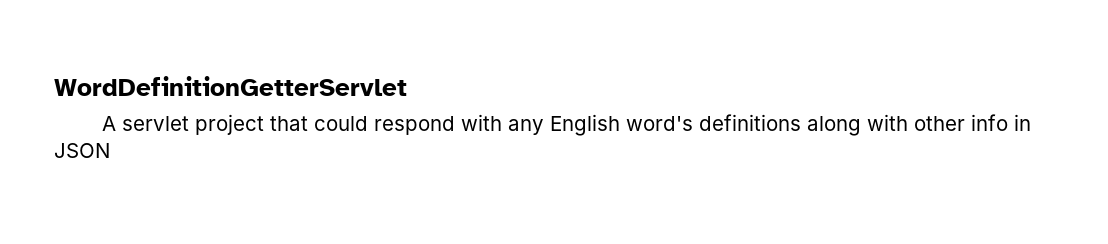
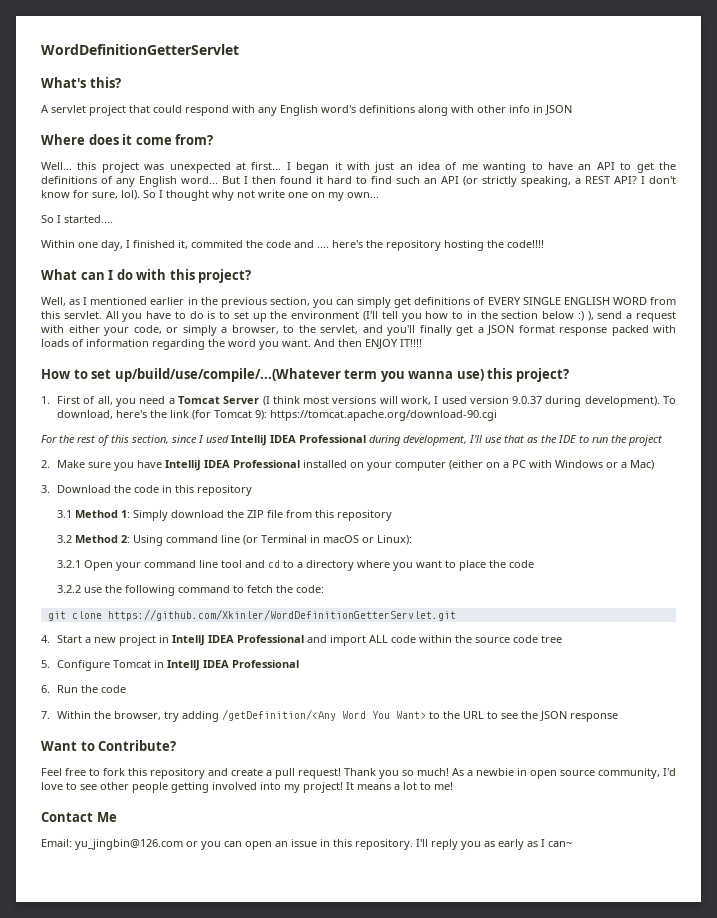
(407, 86) none -> [41,77,121,88] // What's this?
(110, 150) none -> [41,134,214,145] [41,162,676,173] [41,176,676,187] [41,190,379,201] [41,215,113,223] [41,240,544,251] [41,269,252,283] [41,297,676,308] [41,311,676,322] [41,325,676,336] [41,339,422,350] [41,368,569,382] [41,396,676,407] [57,410,498,421] [41,435,662,446] [41,460,655,471] [41,485,253,496] [57,510,393,521] [57,535,413,546] [57,560,535,571] [57,585,325,596] [47,609,456,621] [41,635,563,646] [41,660,300,671] [41,685,127,693] [41,709,619,722] [41,740,177,751] [41,768,676,779] [41,782,453,793] [41,812,117,822] [41,839,572,850] // Where does it come from? // Well... this project was unexpected at first... I began it with just an idea of me wanting to have an API to get the definitions of any English word... But I then found it hard to find such an API (or strictly speaking, a REST API? I don't know for sure, lol). So I thought why not write one on my own... // So I started.... // Within one day, I finished it, commited the code and .... here's the repository hosting the code!!!! // What can I do with this project? // Well, as I mentioned earlier in the previous section, you can simply get definitions of EVERY SINGLE ENGLISH WORD from this servlet. All you have to do is to set up the environment (I'll tell you how to in the section below :) ), send a request with either your code, or simply a browser, to the servlet, and you'll finally get a JSON format response packed with loads of information regarding the word you want. And then ENJOY IT!!!! // How to set up/build/use/compile/...(Whatever term you wanna use) this project? // 1. First of all, you need a Tomcat Server (I think most versions will work, I used version 9.0.37 during development). To download, here's the link (for Tomcat 9): https://tomcat.apache.org/download-90.cgi // For the rest of this section, since I used IntelliJ IDEA Professional during development, I'll use that as the IDE to run the project // 2. Make sure you have IntelliJ IDEA Professional installed on your computer (either on a PC with Windows or a Mac) // 3. Download the code in this repository // 3.1 Method 1: Simply download the ZIP file from this repository // 3.2 Method 2: Using command line (or Terminal in macOS or Linux): // 3.2.1 Open your command line tool and cd to a directory where you want to place the code // 3.2.2 use the following command to fetch the code: // git clone https://github.com/Xkinler/WordDefinitionGetterServlet.git // 4. Start a new project in IntellJ IDEA Professional and import ALL code within the source code tree // 5. Configure Tomcat in IntellJ IDEA Professional // 6. Run the code // 7. Within the browser, try adding /getDefinition/<Any Word You Want> to the URL to see the JSON response // Want to Contribute? // Feel free to fork this repository and create a pull request! Thank you so much! As a newbie in open source community, I'd love to see other people getting involved into my project! It means a lot to me! // Contact Me // Email: yu_jingbin@126.com or you can open an issue in this repository. I'll reply you as early as I can~

